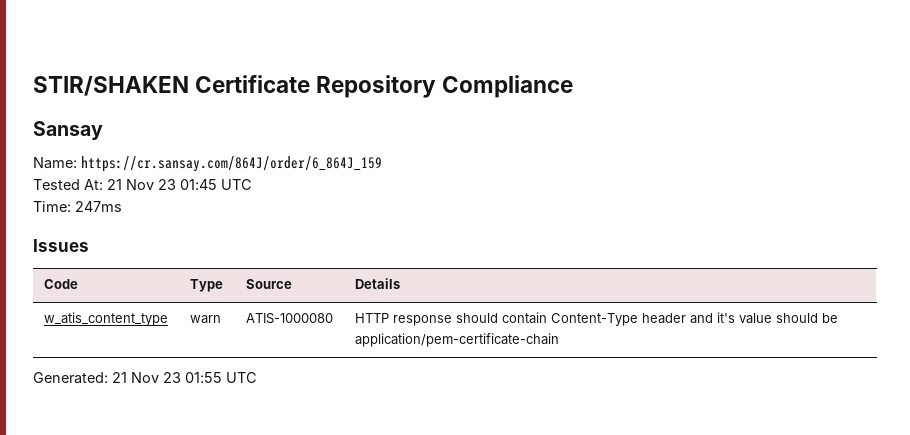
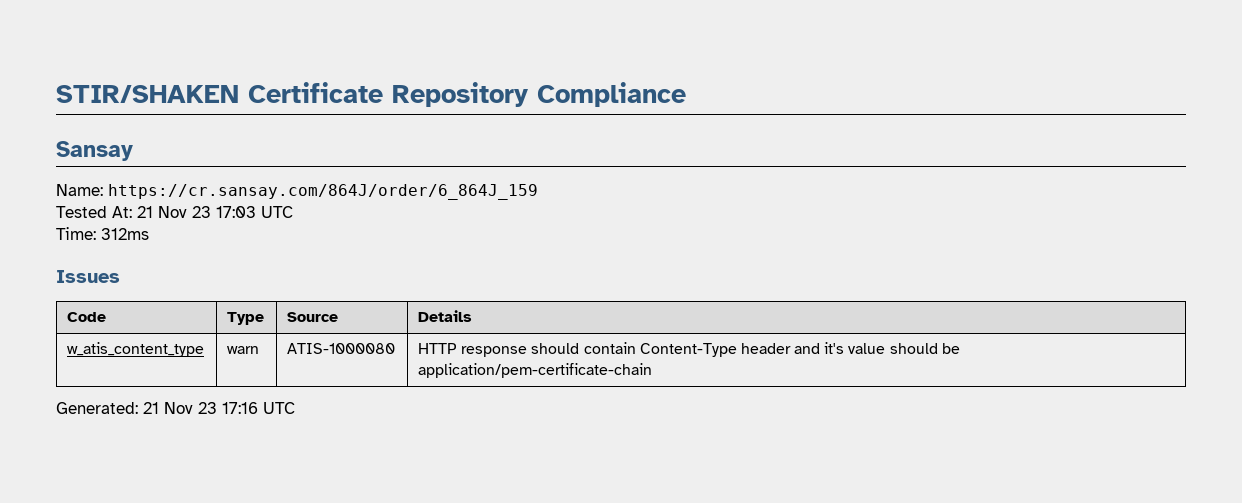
[180,179,217,190] 01:45 -> [216,206,256,218] 17:03
[75,201,122,212] 247ms -> [101,228,149,240] 312ms
[185,372,222,383] 01:55 -> [222,402,258,414] 17:16

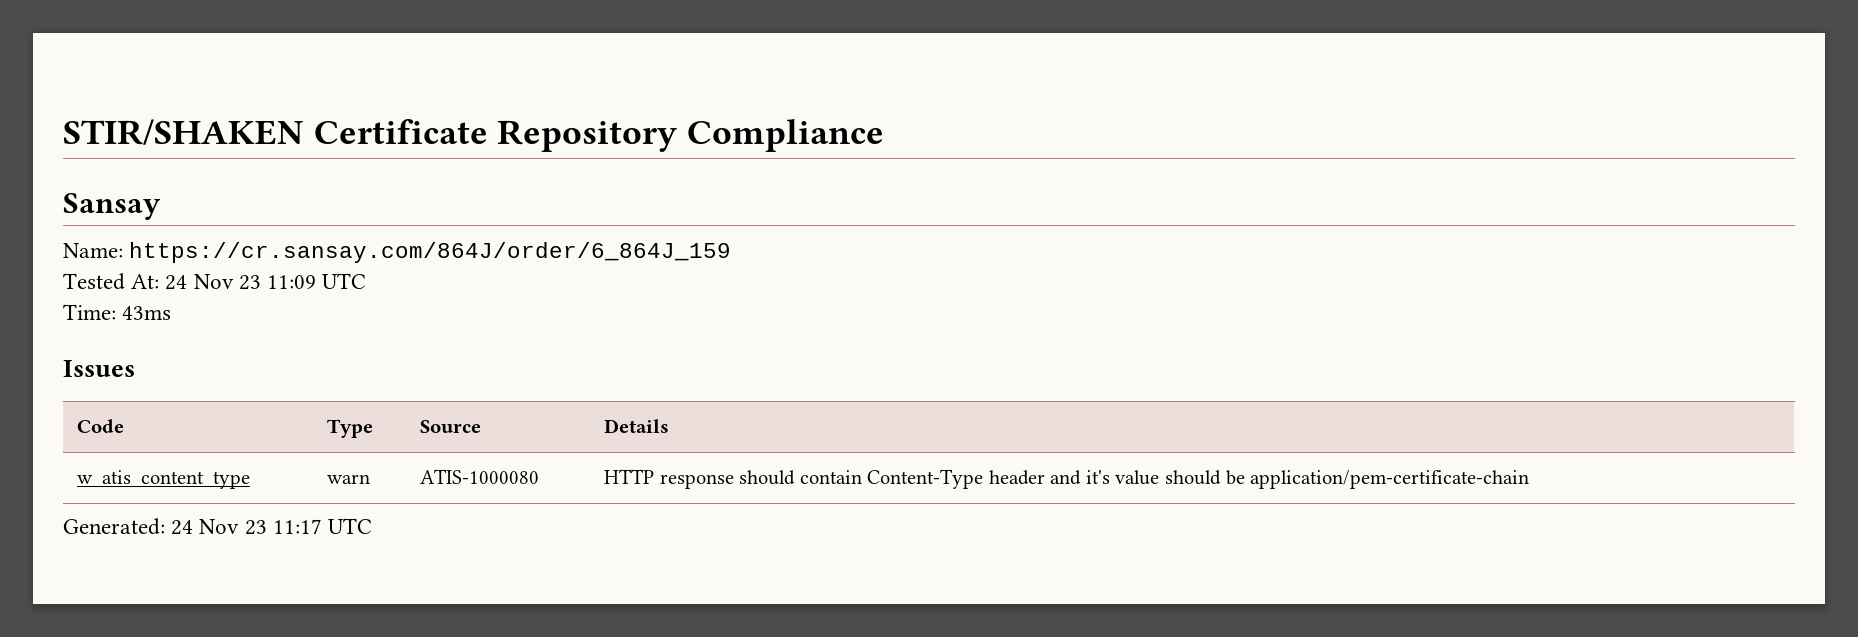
[137,206,256,218] 21 Nov 23 17:03 -> [165,274,317,290] 24 Nov 23 11:09
[101,228,149,240] 312ms -> [122,306,172,320] 43ms
[143,402,258,414] 21 Nov 23 17:16 -> [171,519,322,535] 24 Nov 23 11:17

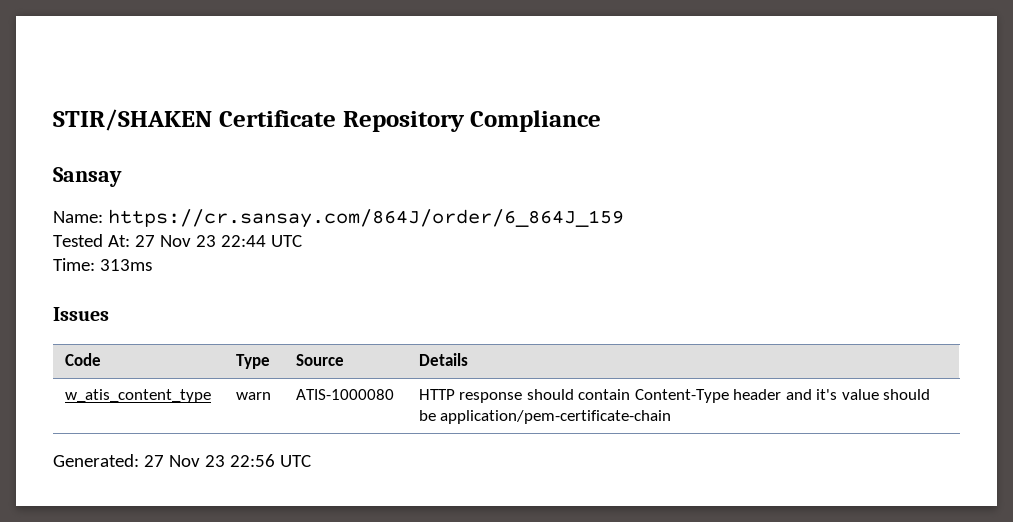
[165,274,317,290] 24 Nov 23 11:09 -> [134,235,266,247] 27 Nov 23 22:44
[122,306,172,320] 43ms -> [99,259,152,271] 313ms
[171,519,322,535] 24 Nov 23 11:17 -> [143,454,275,467] 27 Nov 23 22:56

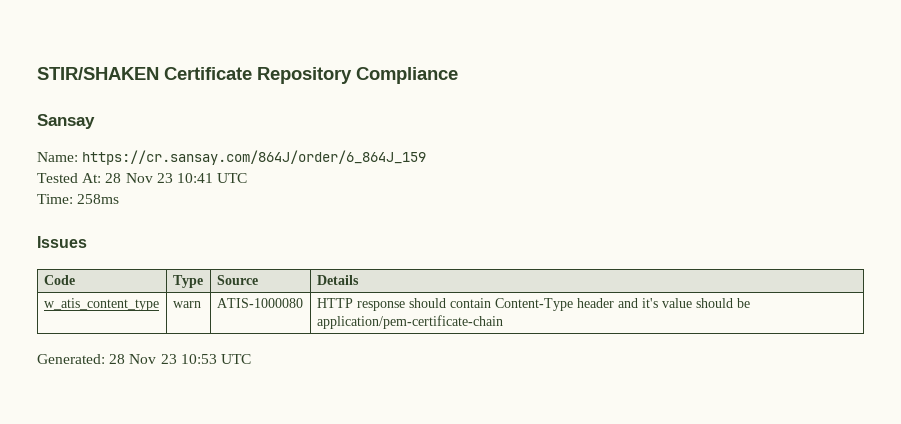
[134,235,266,247] 27 Nov 23 22:44 -> [105,173,213,183] 28 Nov 23 10:41
[99,259,152,271] 313ms -> [77,194,120,204] 258ms
[143,454,275,467] 27 Nov 23 22:56 -> [109,354,217,364] 28 Nov 23 10:53

